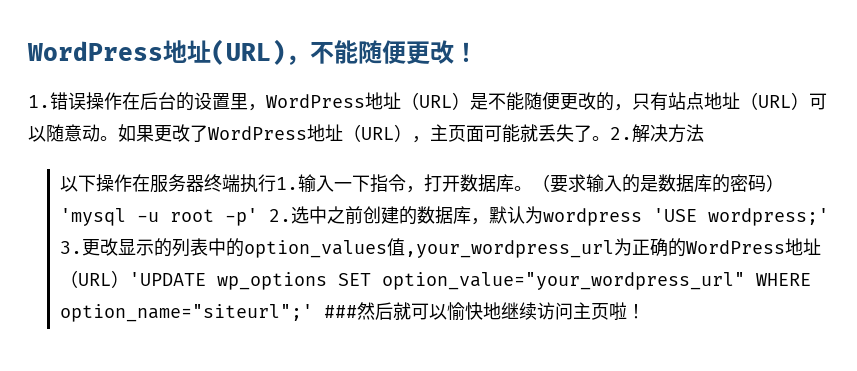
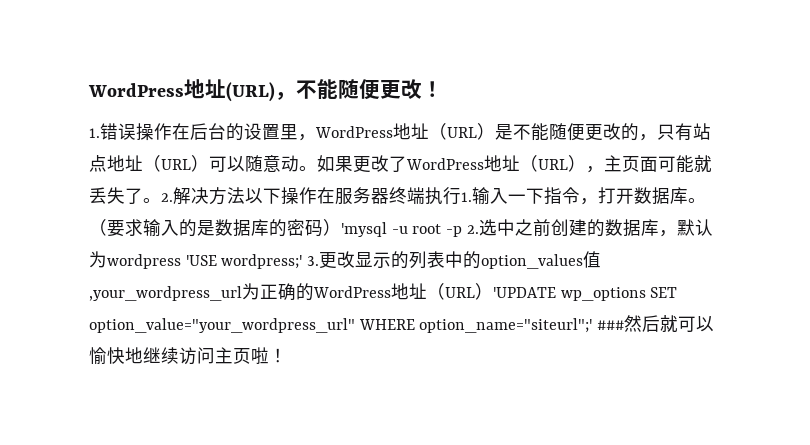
(704, 133) // -> (245, 195) none
[224,208,258,226] -p' -> [446,226,463,237] -p

